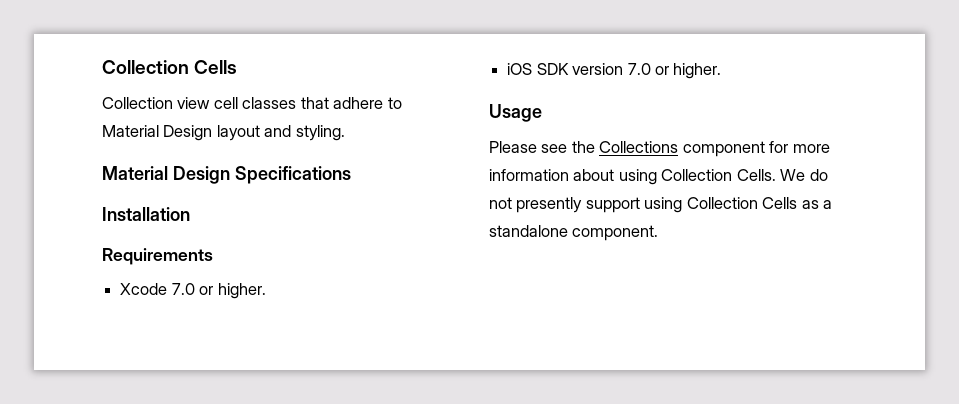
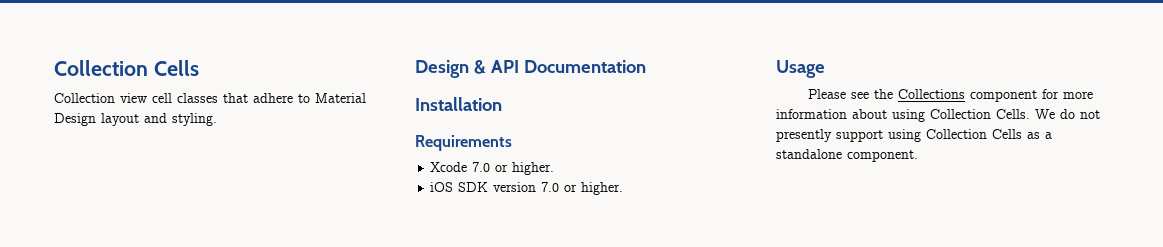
[102,166,351,184] Material Design Specifications -> [415,60,646,78] Design & API Documentation

